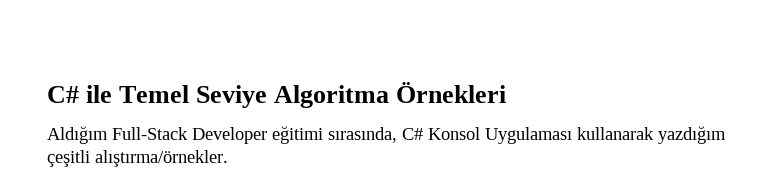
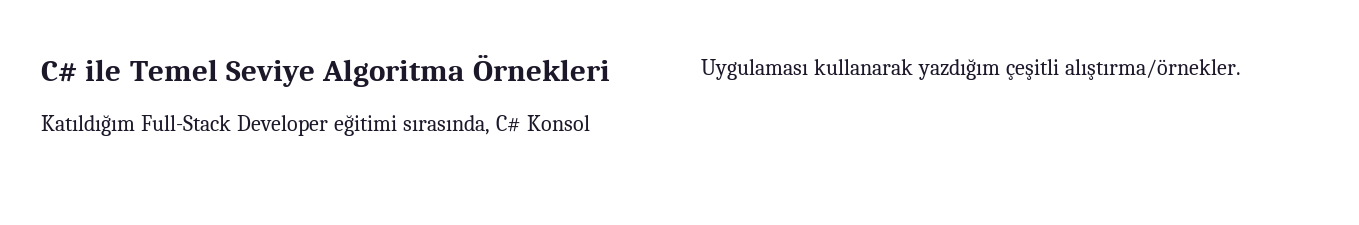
[47,126,108,144] Aldığım -> [41,115,135,136] Katıldığım

